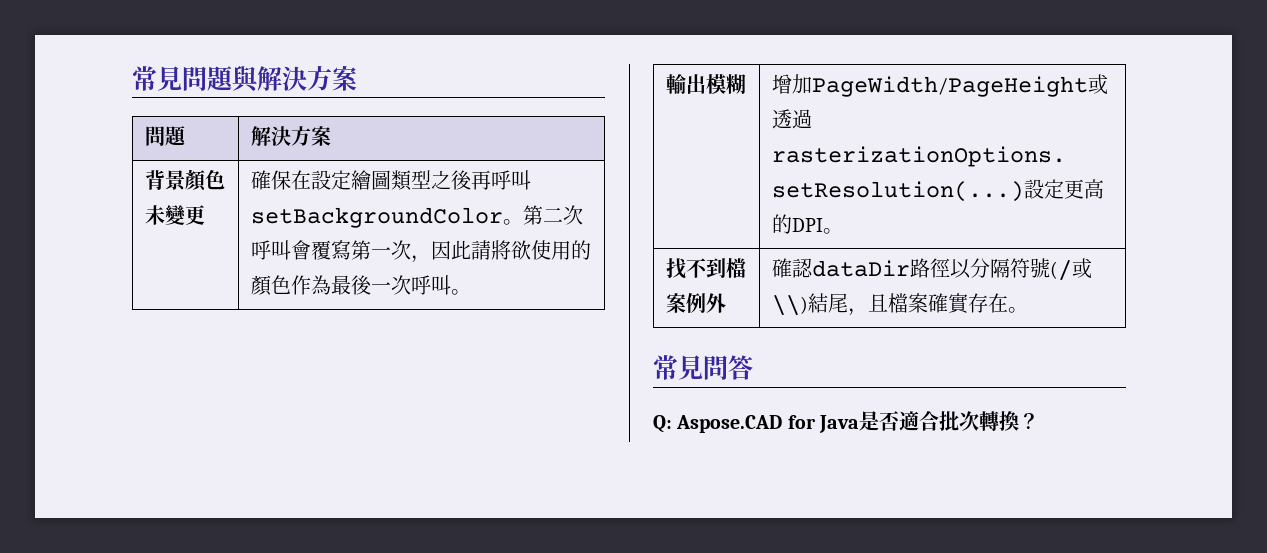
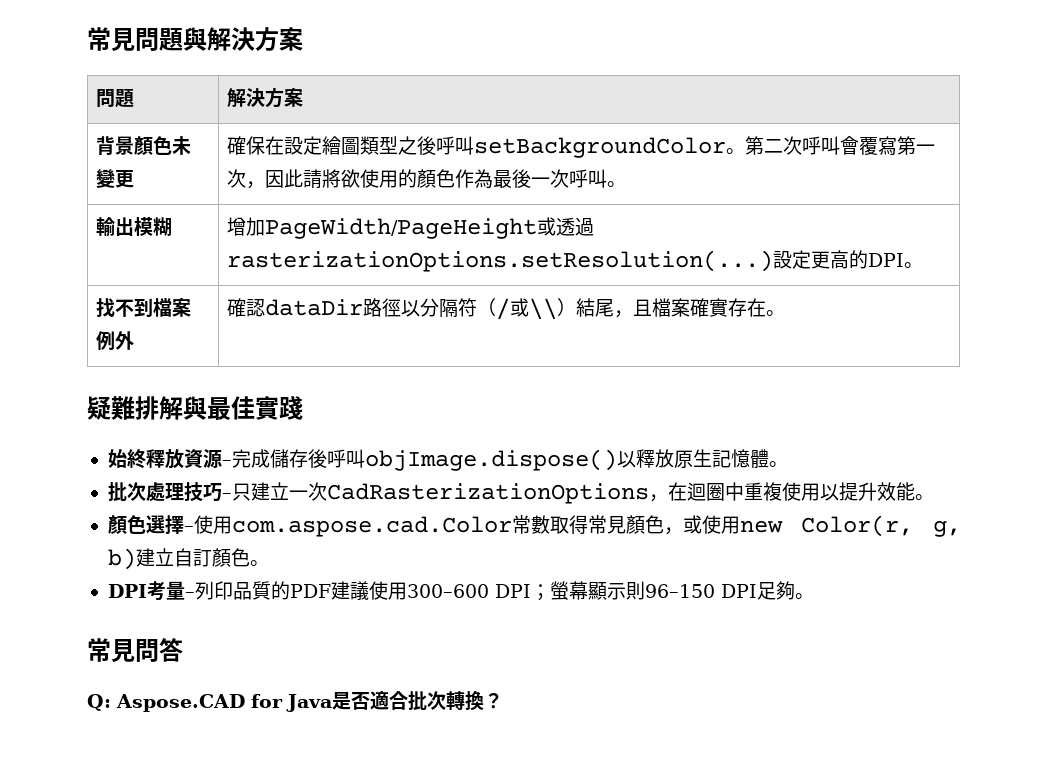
[470,170,491,190] 再 -> (437, 145) none
[1029,258,1092,281] [771,295,808,316] 號(/或\\) -> [477,298,577,320] （/或\\）
(1028, 310) none -> [87,396,303,420] [107,449,788,471] [107,482,934,504] [107,515,961,537] [107,548,269,570] [107,581,814,601] // 疑難排解與最佳實踐 // 始終釋放資源–完成儲存後呼叫objImage.dispose()以釋放原生記憶體。 // 批次處理技巧–只建立一次CadRasterizationOptions，在迴圈中重複使用以提升效能。 // 顏色選擇–使用com.aspose.cad.Color常數取得常見顏色，或使用new Color(r, g, b)建立自訂顏色。 // DPI考量–列印品質的PDF建議使用300–600 DPI；螢幕顯示則96–150 DPI足夠。

